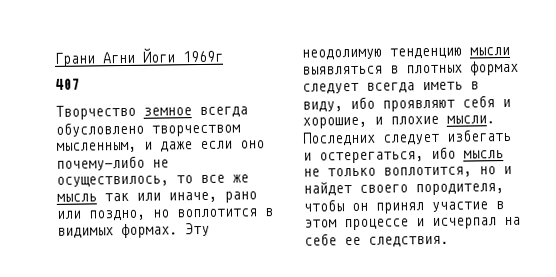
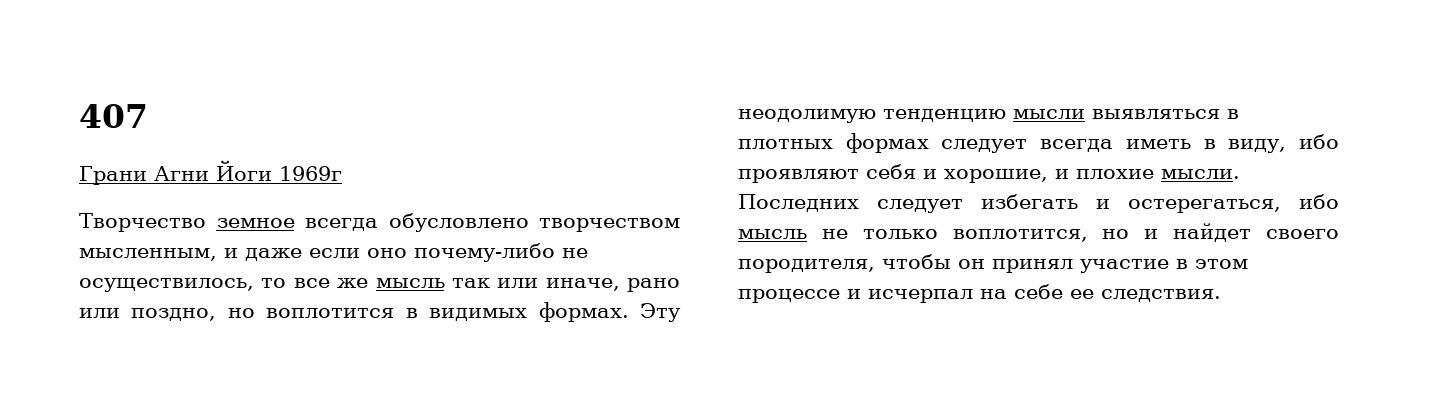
(54, 59) none -> [79,104,148,128] 407 //
[55,78,80,90] // 407 -> (342, 173) none

